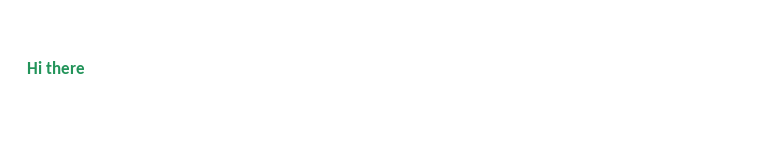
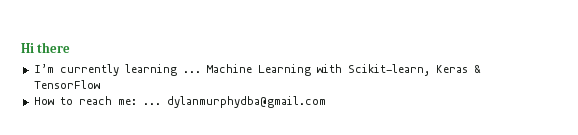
(86, 67) none -> [33,64,481,76] [33,80,100,89] [33,96,326,108] // I’m currently learning ... Machine Learning with Scikit-learn, Keras & TensorFlow // How to reach me: ... dylanmurphydba@gmail.com

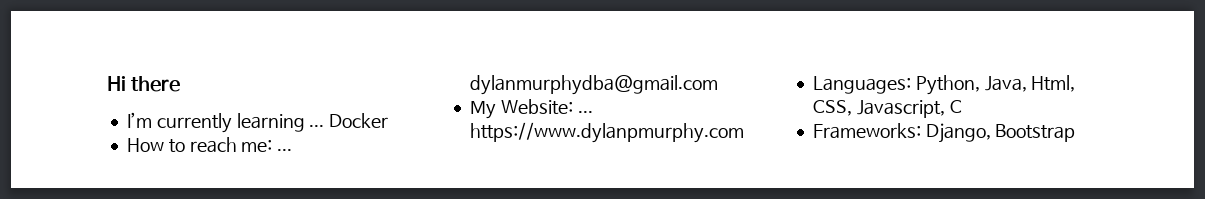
[206,64,481,76] [33,80,100,89] Machine Learning with Scikit-learn, Keras & TensorFlow -> [329,113,389,128] Docker
(326, 102) none -> [469,99,593,119] [469,122,744,143] [812,75,1076,95] [812,100,962,118] [812,123,1076,143] // My Website: ... https://www.dylanpmurphy.com // Languages: Python, Java, Html, CSS, Javascript, C // Frameworks: Django, Bootstrap

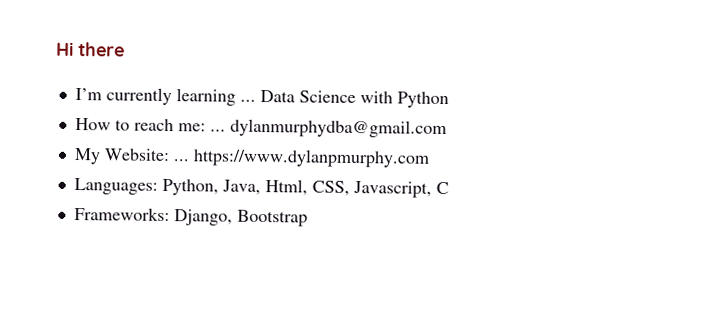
[329,113,389,128] Docker -> [259,89,449,109] Data Science with Python

